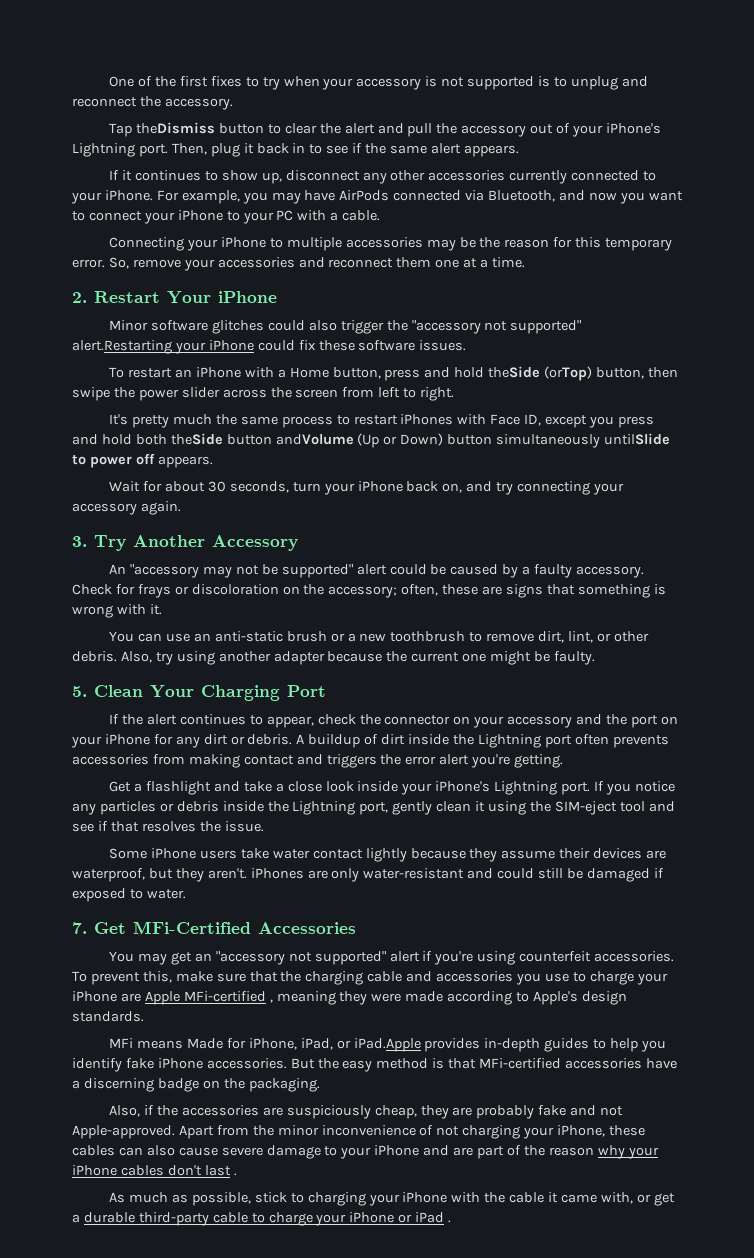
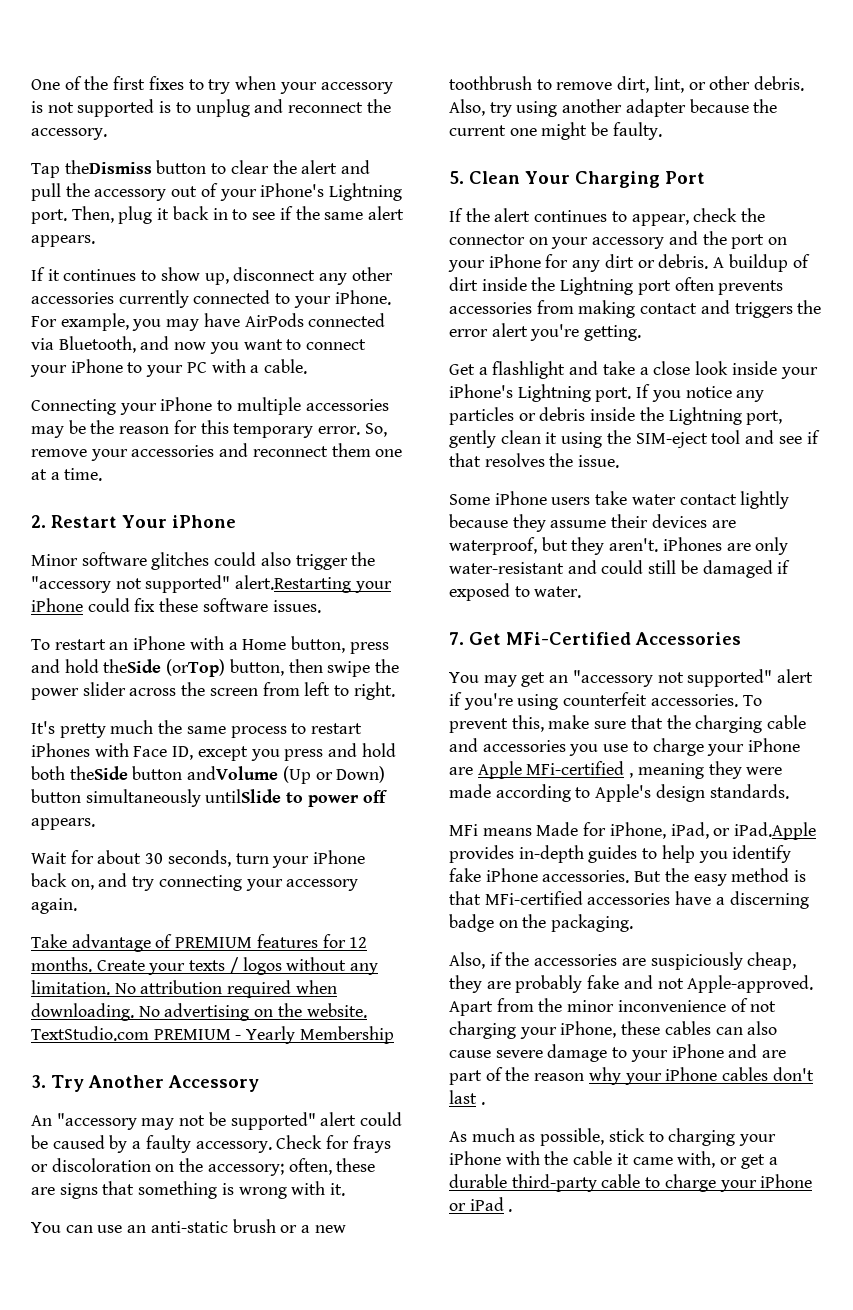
(181, 508) none -> [31,934,368,952] [31,957,379,975] [31,980,337,998] [31,1003,367,1021] [31,1026,394,1044] // Take advantage of PREMIUM features for 12 months. Create your texts / logos without any limitation. No attribution required when downloading. No advertising on the website. TextStudio.com PREMIUM - Yearly Membership

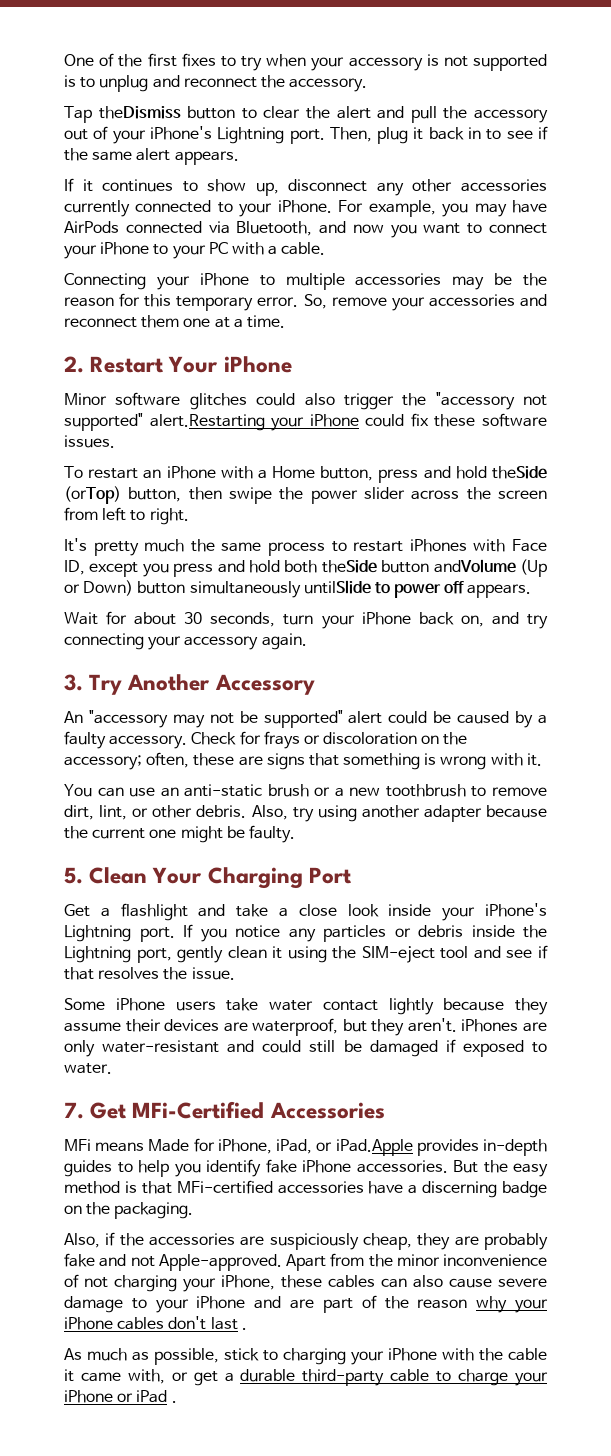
[31,934,368,952] [31,957,379,975] [31,980,337,998] [31,1003,367,1021] [31,1026,394,1044] // Take advantage of PREMIUM features for 12 months. Create your texts / logos without any limitation. No attribution required when downloading. No advertising on the website. TextStudio.com PREMIUM - Yearly Membership -> (307, 641) none
[449,208,766,226] [449,231,788,249] [448,254,810,272] [449,277,784,295] [449,300,822,318] [449,323,642,341] // If the alert continues to appear, check the connector on your accessory and the port on your iPhone for any dirt or debris. A buildup of dirt inside the Lightning port often prevents accessories from making contact and triggers the error alert you're getting. -> (351, 875) none
[449,669,814,687] [449,692,762,710] [449,715,807,733] [449,738,801,756] [449,761,783,779] [449,784,789,802] // You may get an "accessory not supported" alert if you're using counterfeit accessories. To prevent this, make sure that the charging cable and accessories you use to charge your iPhone are Apple MFi-certified , meaning they were made according to Apple's design standards. -> (385, 1110) none

